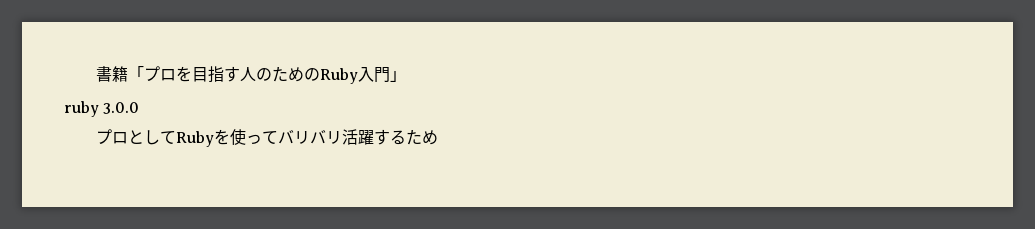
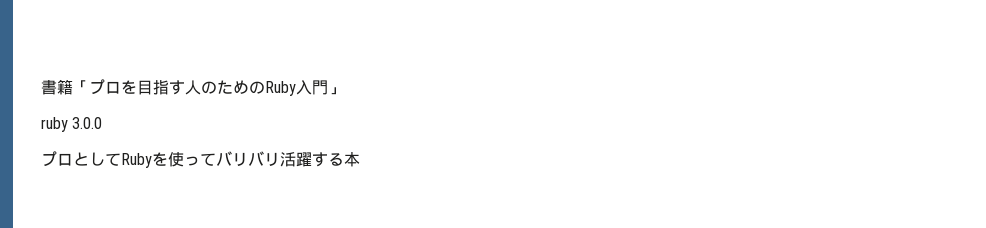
[405,129,438,145] ため -> [344,152,360,167] 本

